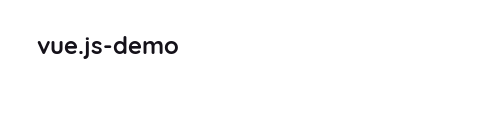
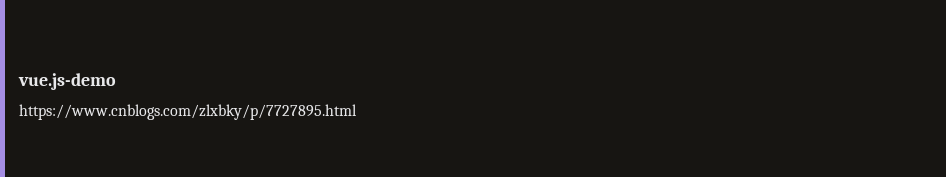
(179, 47) none -> [19,104,357,120] // https://www.cnblogs.com/zlxbky/p/7727895.html

